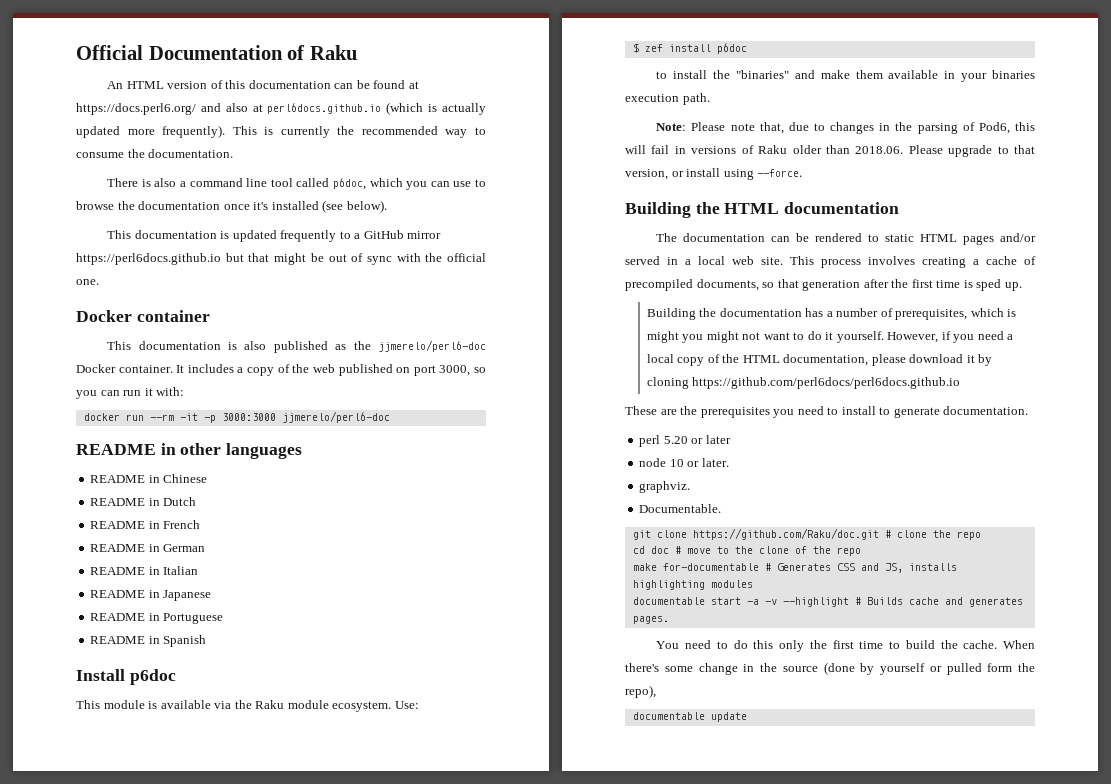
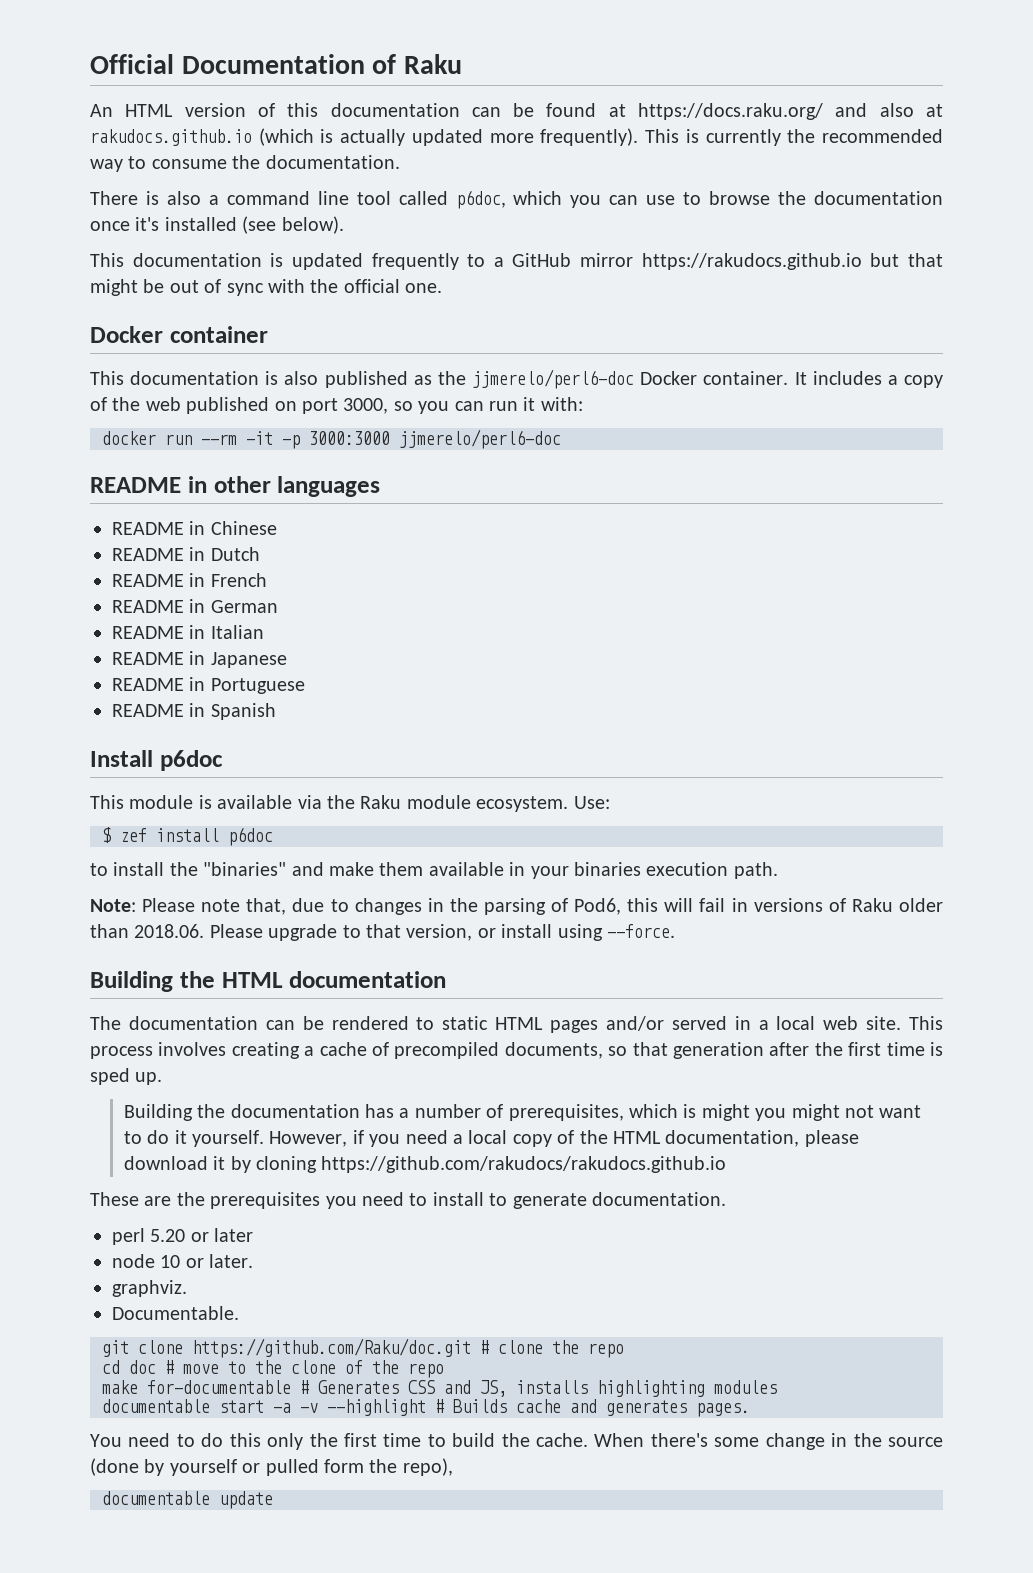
[76,103,196,115] https://docs.perl6.org/ -> [638,103,824,120] https://docs.raku.org/
[267,103,382,114] perl6docs.github.io -> [90,129,252,146] rakudocs.github.io
[76,253,221,265] https://perl6docs.github.io -> [641,253,862,270] https://rakudocs.github.io
[692,377,961,389] https://github.com/perl6docs/perl6docs.github.io -> [321,1156,727,1173] https://github.com/rakudocs/rakudocs.github.io

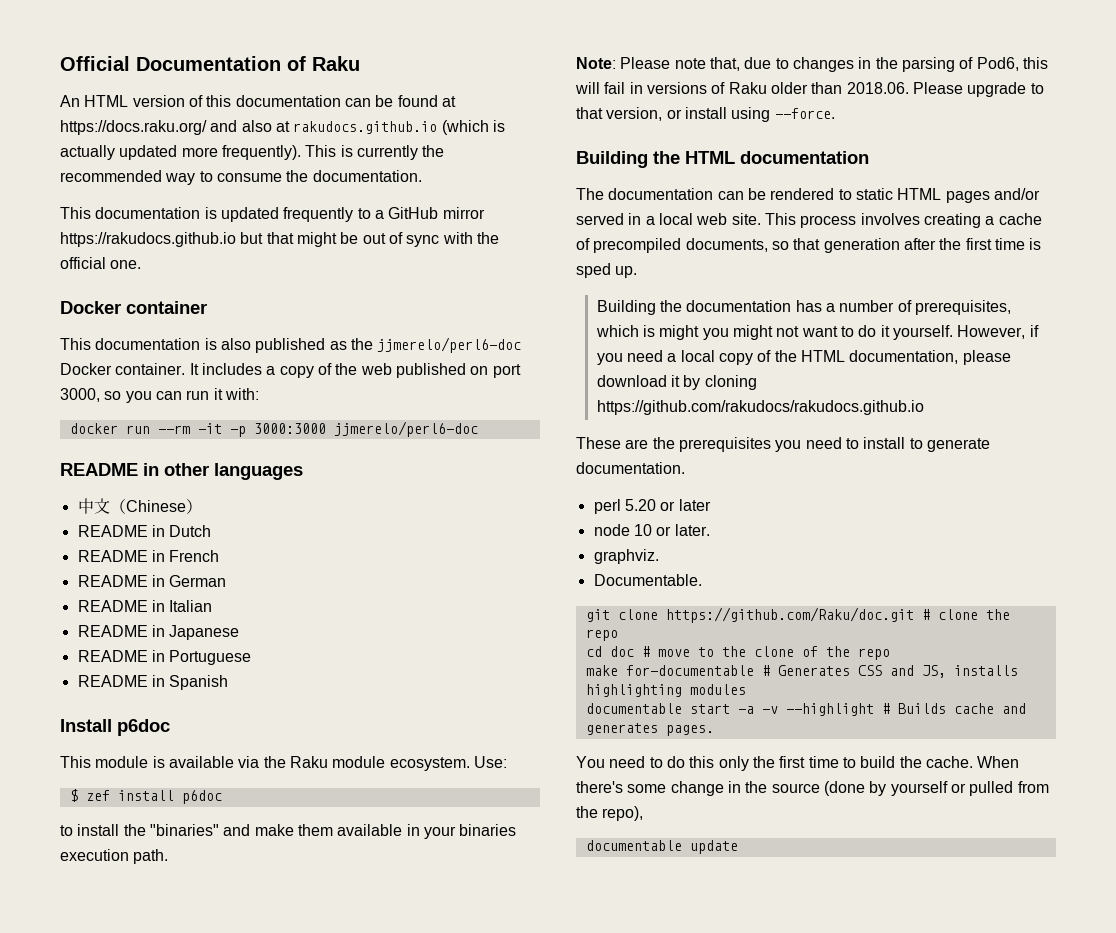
[90,190,943,209] [90,216,344,234] // There is also a command line tool called p6doc, which you can use to browse the documentation once it's installed (see below). -> (422, 176) none
[112,521,206,535] README in -> [77,498,126,514] 中文（
(277, 528) none -> [185,499,202,514] ）
[324,1459,364,1473] form -> [1017,781,1049,793] from

